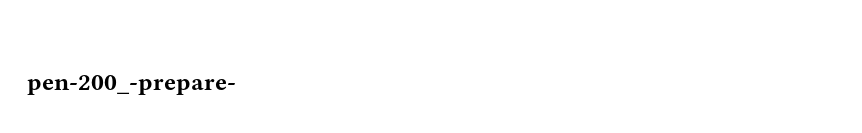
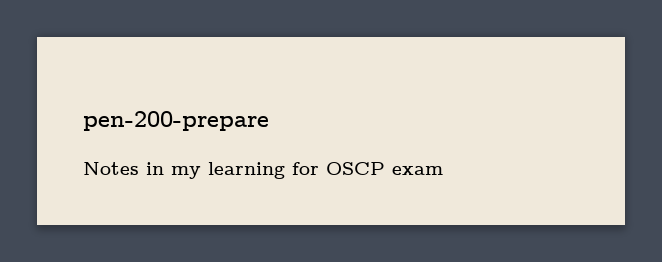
[27,75,236,95] pen-200_-prepare- -> [83,111,269,131] [83,162,443,179] pen-200-prepare // Notes in my learning for OSCP exam

